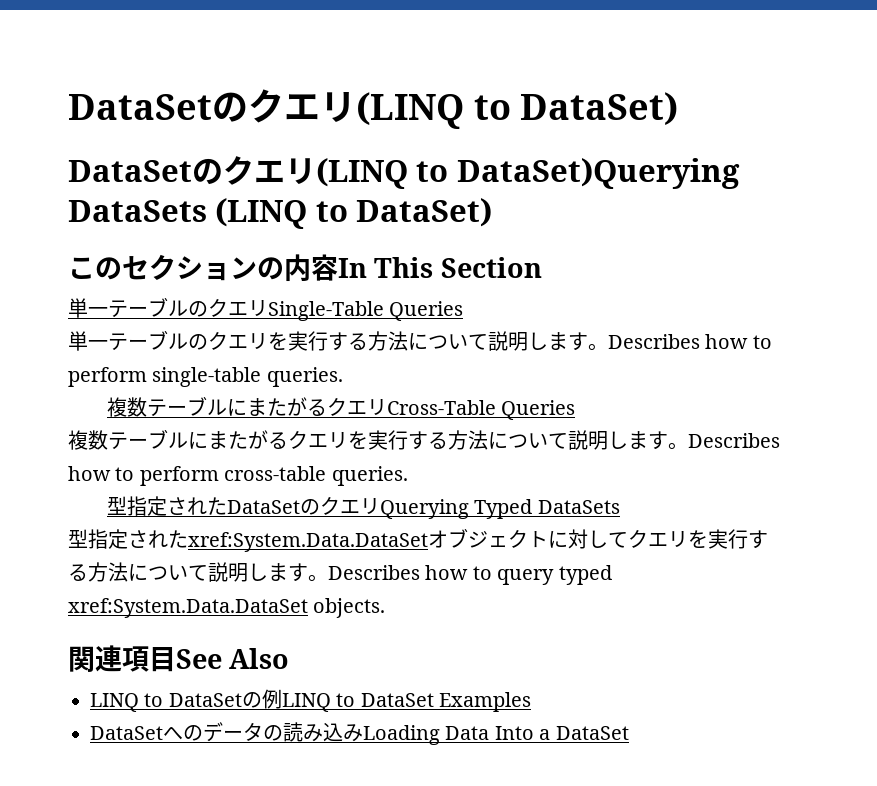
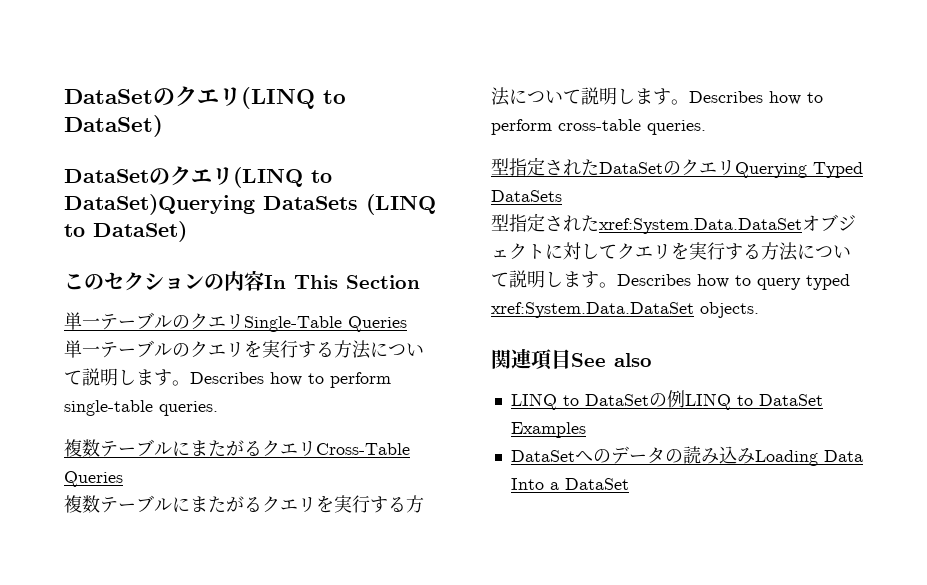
[229,648,290,669] Also -> [614,353,652,367] also

